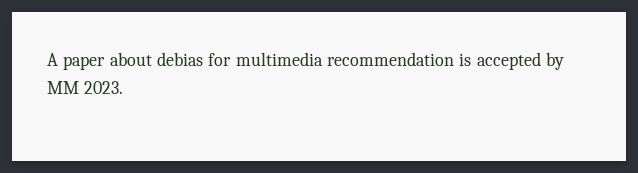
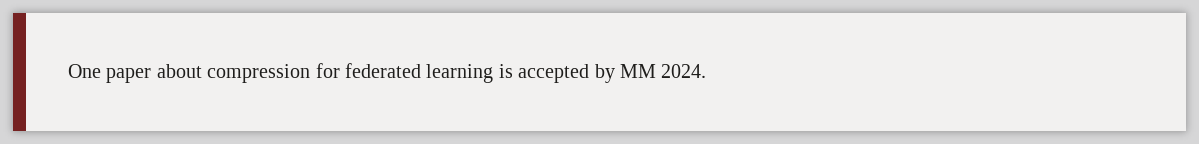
[47,53,58,66] A -> [68,64,101,78] One
[157,52,454,66] debias for multimedia recommendation -> [207,63,494,83] compression for federated learning
[83,81,123,94] 2023. -> [661,64,707,78] 2024.

